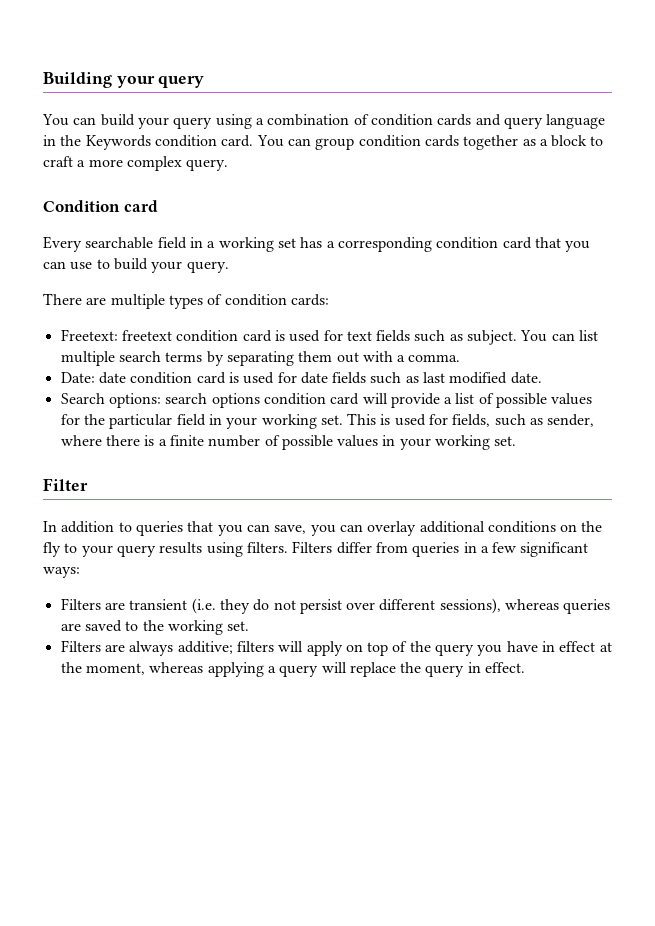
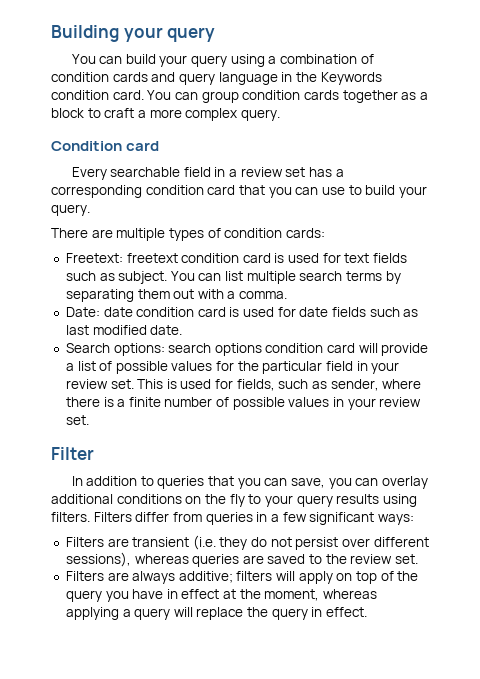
[218,237,274,252] working -> [240,167,283,177] review
[261,414,317,429] working -> [65,379,108,389] review
[435,435,491,450] working -> [379,397,422,407] review
[167,620,223,635] working -> [350,554,393,564] review

